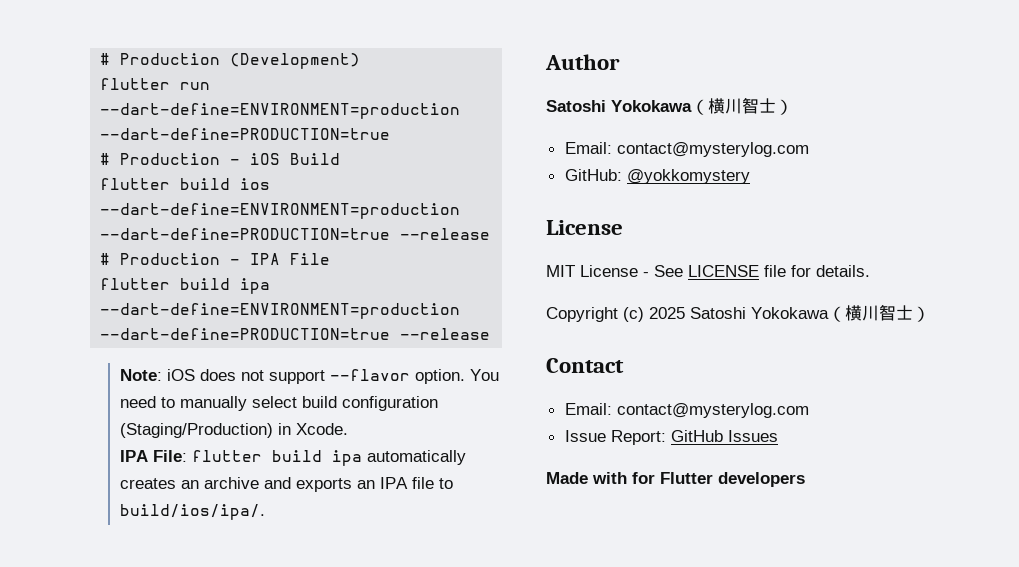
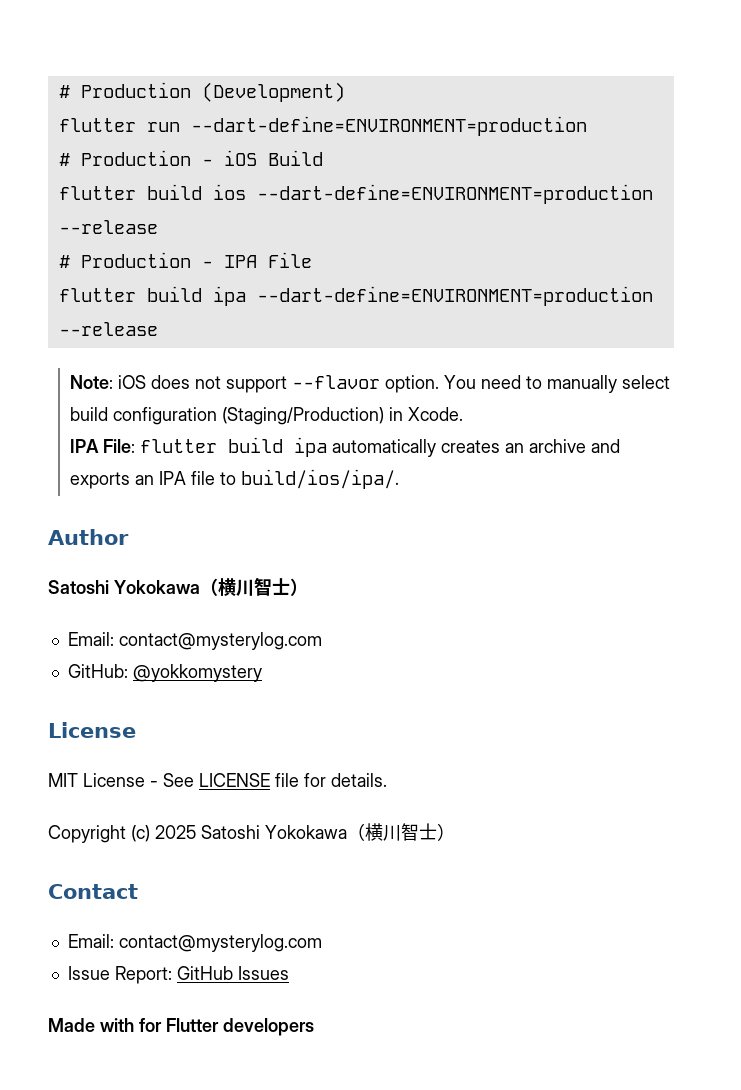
[100,128,391,140] --dart-define=PRODUCTION=true -> (587, 126) none
[100,228,391,240] --dart-define=PRODUCTION=true -> (653, 194) none
[100,328,391,340] --dart-define=PRODUCTION=true -> (653, 296) none

